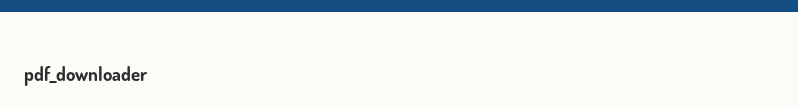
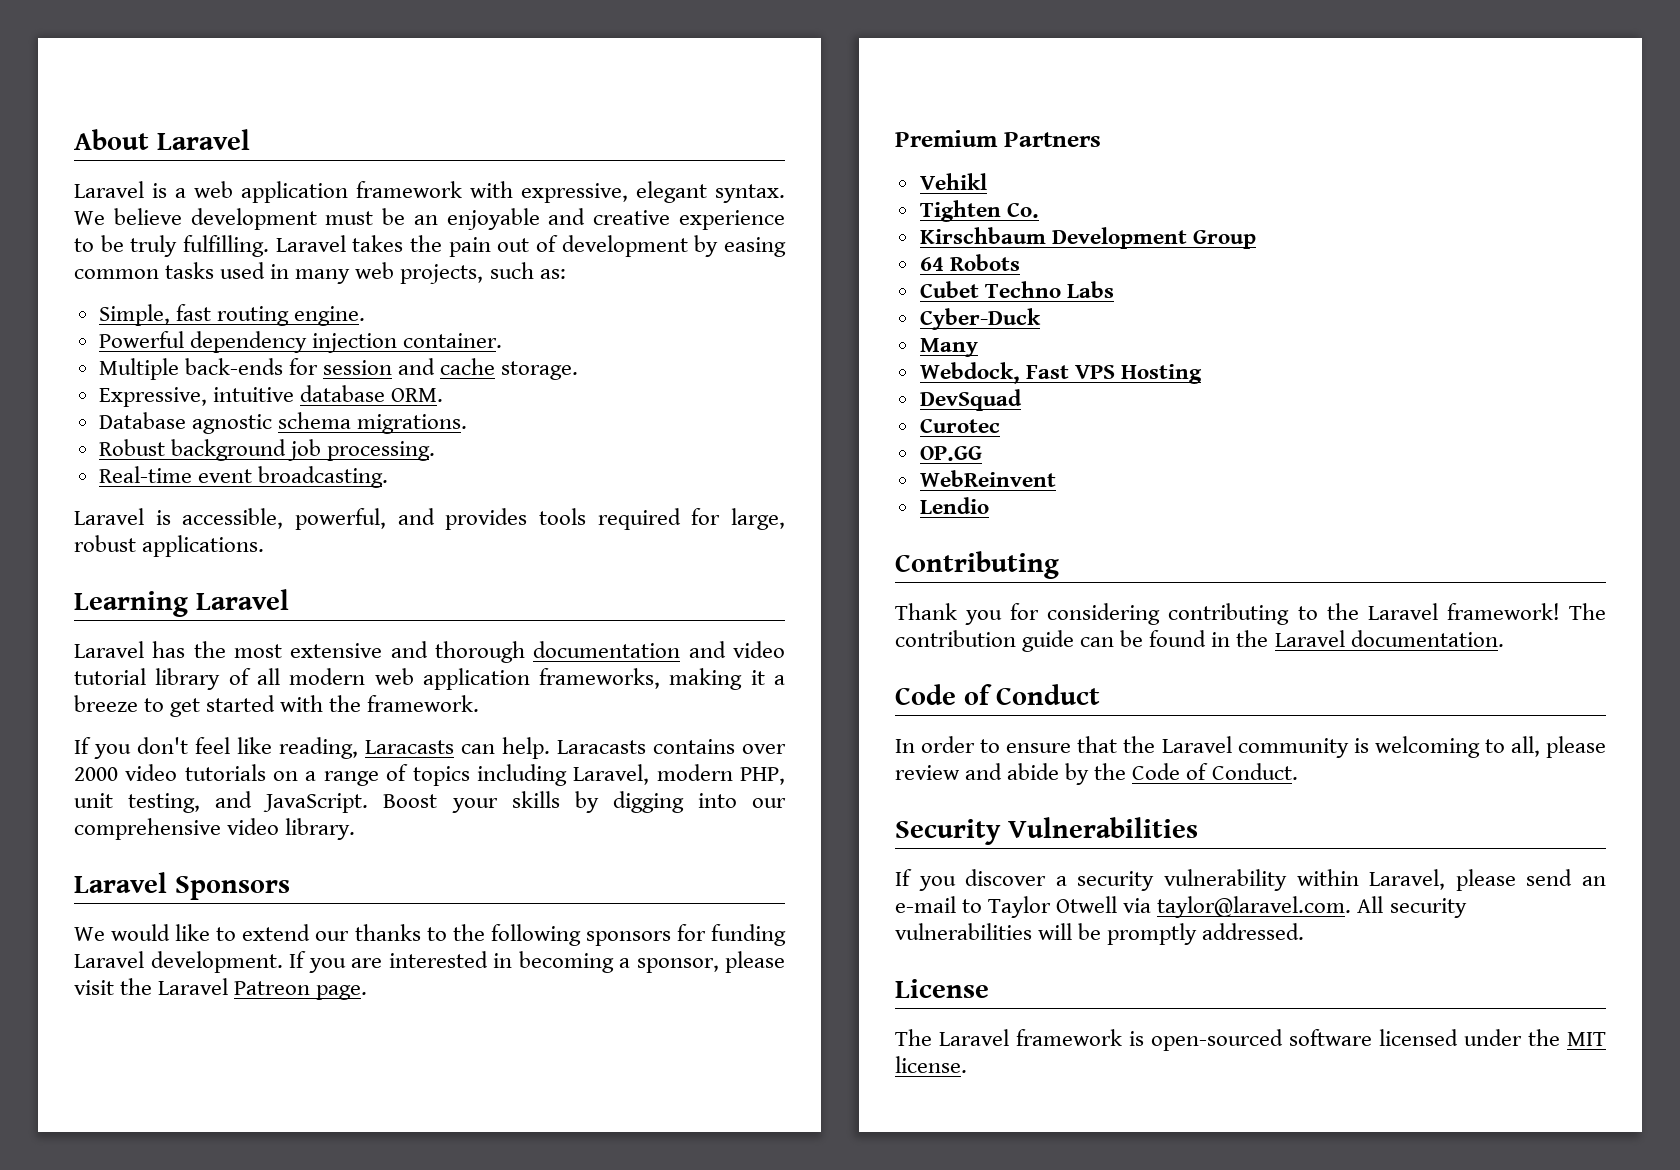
[24,66,148,86] pdf_downloader -> [74,129,250,150] [74,181,785,203] [74,208,786,230] [74,235,786,257] [74,262,566,284] [98,304,365,326] [98,331,502,353] [98,358,579,380] [98,385,443,407] [98,412,467,434] [98,439,435,461] [98,466,388,488] [74,508,785,530] [74,535,265,557] [74,589,289,617] [74,641,785,663] [74,668,785,690] [74,695,480,717] [74,737,786,759] [74,764,785,786] [74,791,787,813] [74,818,356,840] [74,872,290,900] [74,924,786,946] [74,951,785,973] [74,978,368,1000] [895,130,1101,147] [919,173,987,190] [919,200,1039,222] [919,227,1256,249] [919,254,1020,271] [919,281,1114,298] [919,308,1041,330] [919,338,978,357] [919,362,1202,384] [919,389,1022,411] [919,418,1000,433] [919,446,982,461] [919,470,1056,487] [919,497,989,514] [895,551,1059,579] [895,603,1606,625] [895,630,1504,652] [895,684,1101,705] [895,736,1606,758] [895,763,1298,785] [895,817,1198,845] [895,869,1606,891] [895,896,1467,918] [895,923,1305,945] [895,979,989,998] [895,1029,1606,1051] [895,1056,967,1073] About Laravel // Laravel is a web application framework with expressive, elegant syntax. We believe development must be an enjoyable and creative experience to be truly fulfilling. Laravel takes the pain out of development by easing common tasks used in many web projects, such as: // Simple, fast routing engine. // Powerful dependency injection container. // Multiple back-ends for session and cache storage. // Expressive, intuitive database ORM. // Database agnostic schema migrations. // Robust background job processing. // Real-time event broadcasting. // Laravel is accessible, powerful, and provides tools required for large, robust applications. // Learning Laravel // Laravel has the most extensive and thorough documentation and video tutorial library of all modern web application frameworks, making it a breeze to get started with the framework. // If you don't feel like reading, Laracasts can help. Laracasts contains over 2000 video tutorials on a range of topics including Laravel, modern PHP, unit testing, and JavaScript. Boost your skills by digging into our comprehensive video library. // Laravel Sponsors // We would like to extend our thanks to the following sponsors for funding Laravel development. If you are interested in becoming a sponsor, please visit the Laravel Patreon page. // Premium Partners // Vehikl // Tighten Co. // Kirschbaum Development Group // 64 Robots // Cubet Techno Labs // Cyber-Duck // Many // Webdock, Fast VPS Hosting // DevSquad // Curotec // OP.GG // WebReinvent // Lendio // Contributing // Thank you for considering contributing to the Laravel framework! The contribution guide can be found in the Laravel documentation. // Code of Conduct // In order to ensure that the Laravel community is welcoming to all, please review and abide by the Code of Conduct. // Security Vulnerabilities // If you discover a security vulnerability within Laravel, please send an e-mail to Taylor Otwell via taylor@laravel.com. All security vulnerabilities will be promptly addressed. // License // The Laravel framework is open-sourced software licensed under the MIT license.

